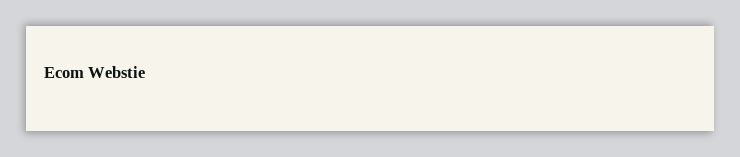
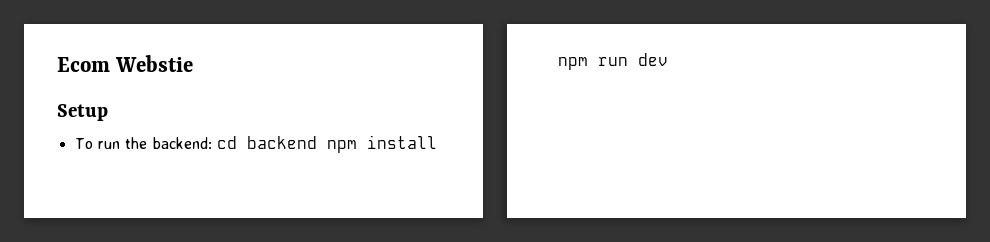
(146, 72) none -> [57,104,108,121] [74,135,437,153] [557,53,668,70] // Setup // To run the backend: cd backend npm install npm run dev

